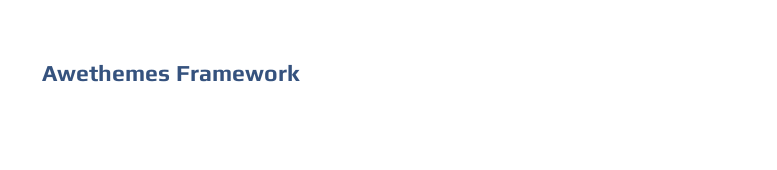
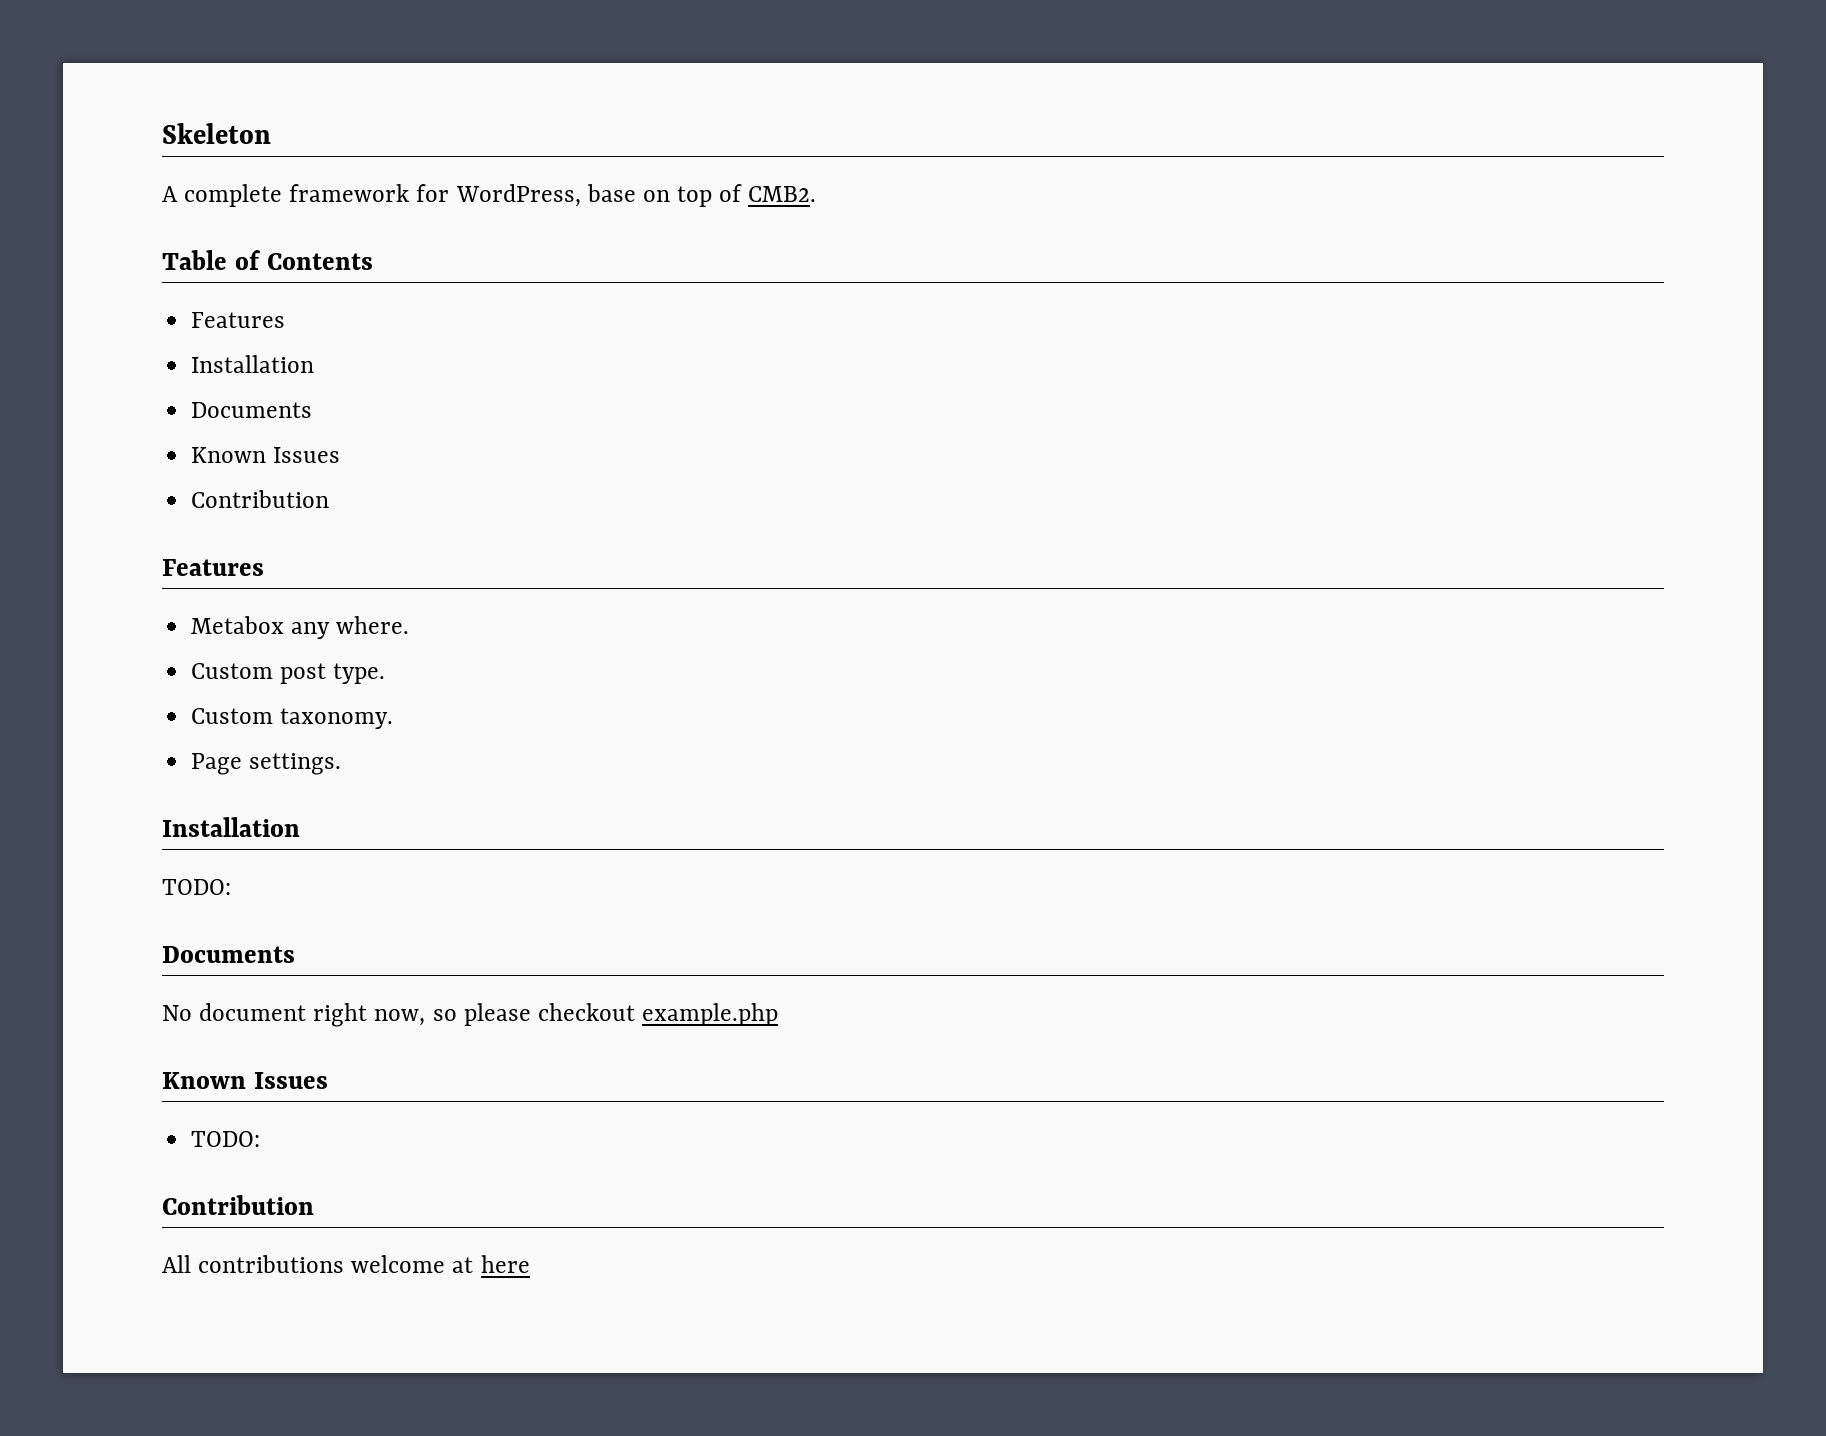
[42,64,301,82] Awethemes Framework -> [162,123,271,144] [162,184,817,207] [162,250,373,270] [191,312,286,328] [191,355,315,373] [191,402,313,418] [191,447,341,463] [191,490,330,508] [162,559,264,576] [191,616,410,639] [191,663,386,684] [191,708,394,729] [191,753,342,775] [162,817,300,837] [162,879,231,895] [162,946,295,963] [162,1003,779,1027] [162,1072,328,1089] [191,1131,261,1147] [162,1195,314,1215] [162,1255,530,1273] Skeleton // A complete framework for WordPress, base on top of CMB2. // Table of Contents // Features // Installation // Documents // Known Issues // Contribution // Features // Metabox any where. // Custom post type. // Custom taxonomy. // Page settings. // Installation // TODO: // Documents // No document right now, so please checkout example.php // Known Issues // TODO: // Contribution // All contributions welcome at here

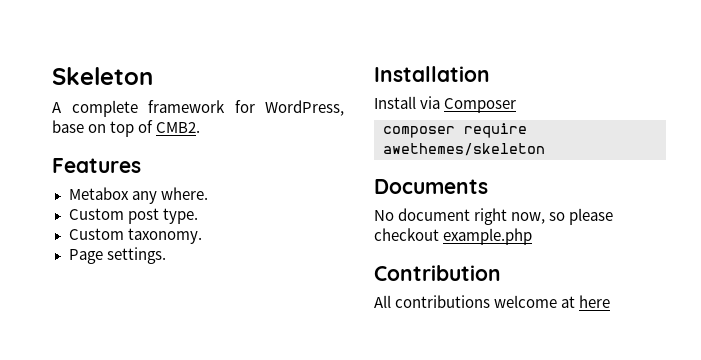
[162,250,373,270] [191,312,286,328] [191,355,315,373] [191,402,313,418] [191,447,341,463] [191,490,330,508] // Table of Contents // Features // Installation // Documents // Known Issues // Contribution -> (201, 127) none
[162,879,231,895] TODO: -> [374,96,517,113] [383,123,527,138] [383,143,545,156] Install via Composer // composer require awethemes/skeleton
[162,1072,328,1089] [191,1131,261,1147] // Known Issues // TODO: -> (533, 236) none

